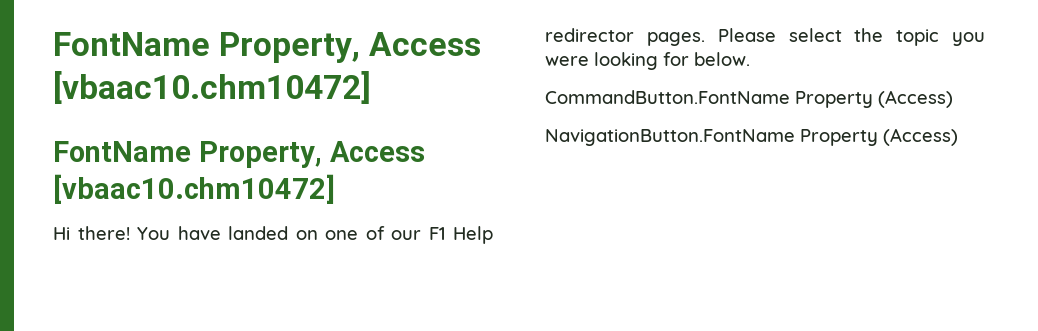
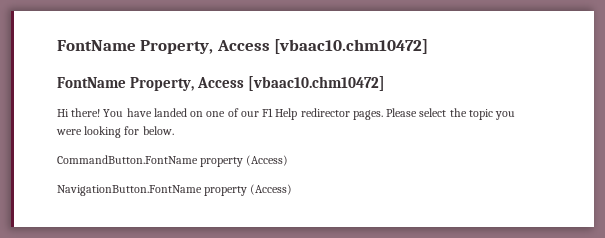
[795,91,873,108] Property -> [200,157,244,167] property
[800,129,878,146] Property -> [204,186,248,196] property

